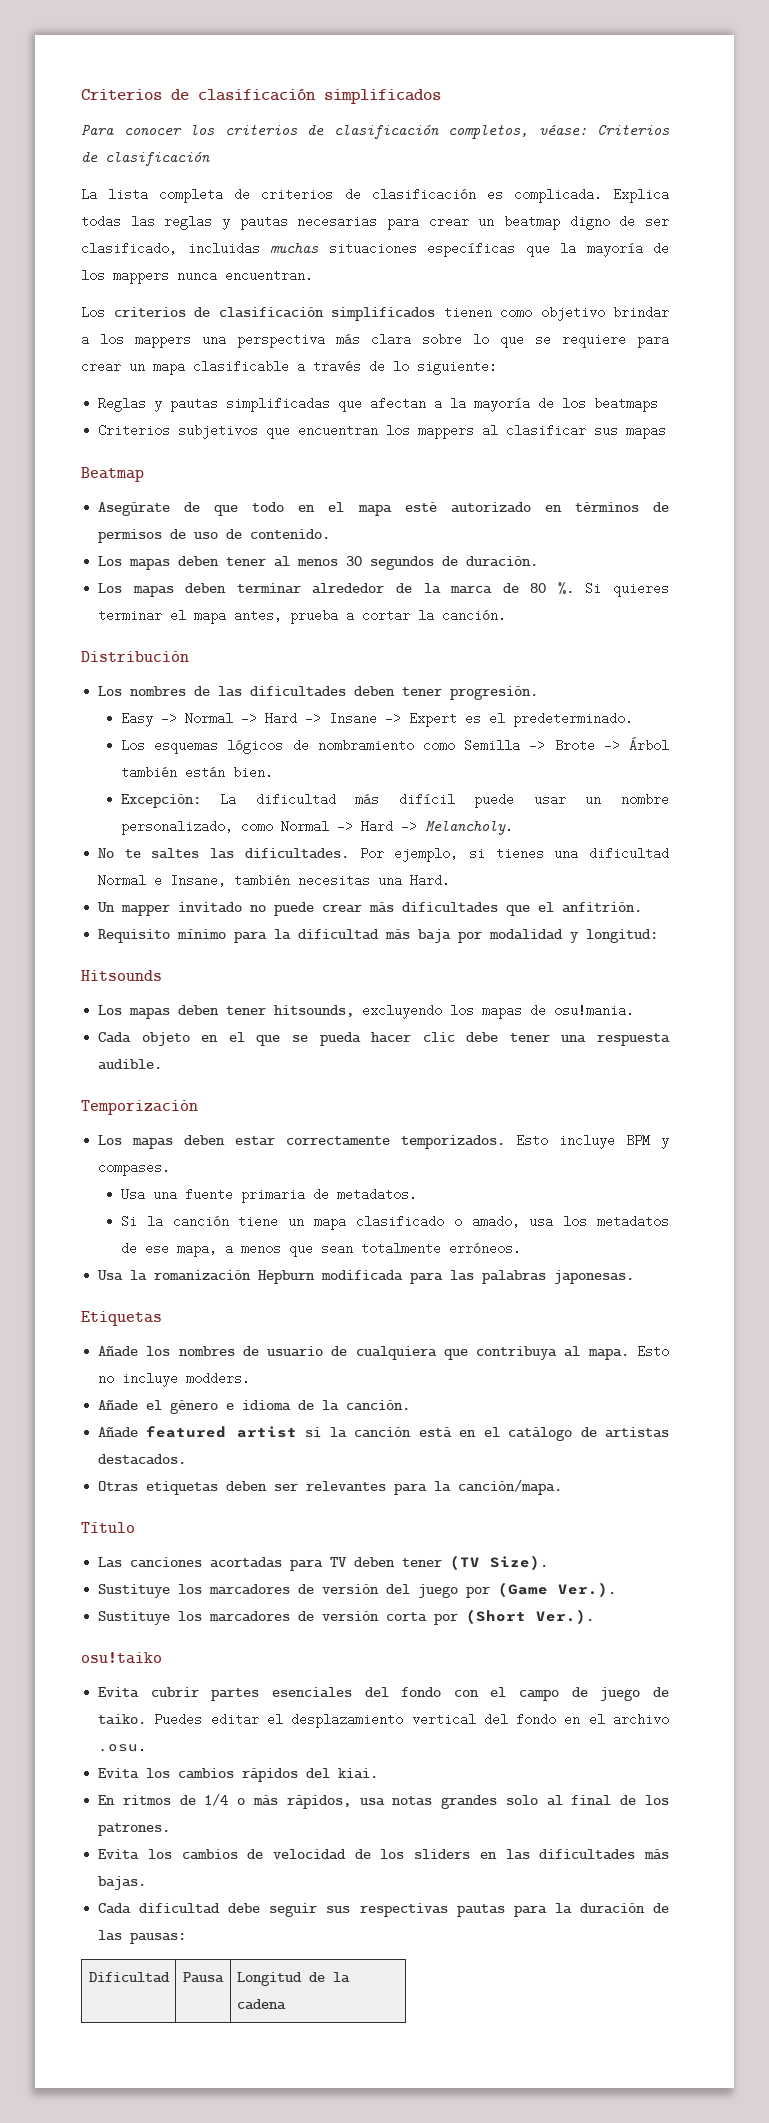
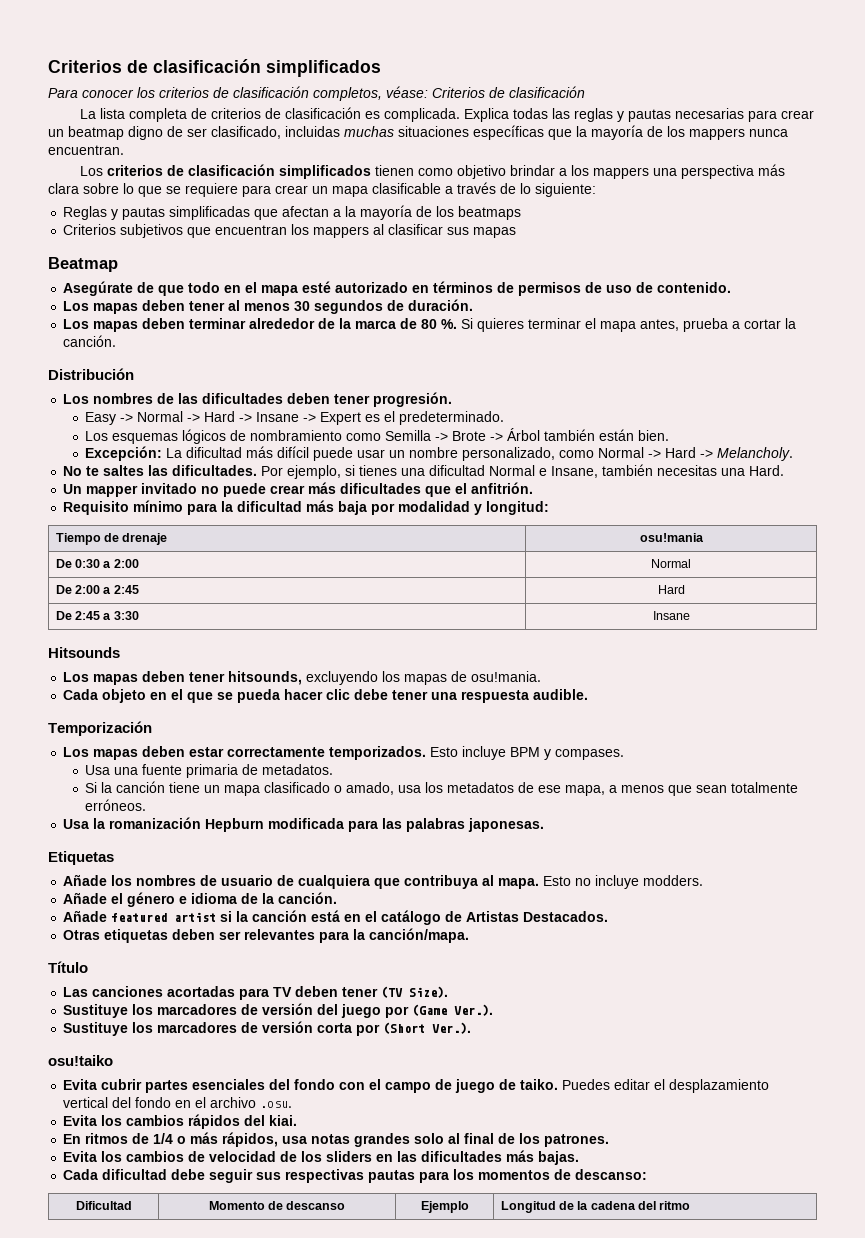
(659, 936) none -> [55,533,168,545] [639,533,704,542] [55,559,139,568] [651,559,691,568] [55,585,139,594] [657,585,685,594] [55,611,139,620] [652,611,690,620] // Tiempo de drenaje | osu!mania // De 0:30 a 2:00 | Normal // De 2:00 a 2:45 | Hard // De 2:45 a 3:30 | Insane
[605,1427,669,1438] [98,1454,187,1465] artistas destacados. -> [466,911,609,922] Artistas Destacados.
[554,1903,670,1914] [98,1930,187,1944] [89,1972,171,1983] [183,1972,224,1983] la duración de las pausas: // Dificultad | Pausa -> [453,1169,648,1180] [75,1201,132,1210] [208,1201,346,1210] [420,1201,469,1213] los momentos de descanso: // Dificultad | Momento de descanso | Ejemplo
(286, 2004) none -> [638,1201,691,1210] del ritmo

